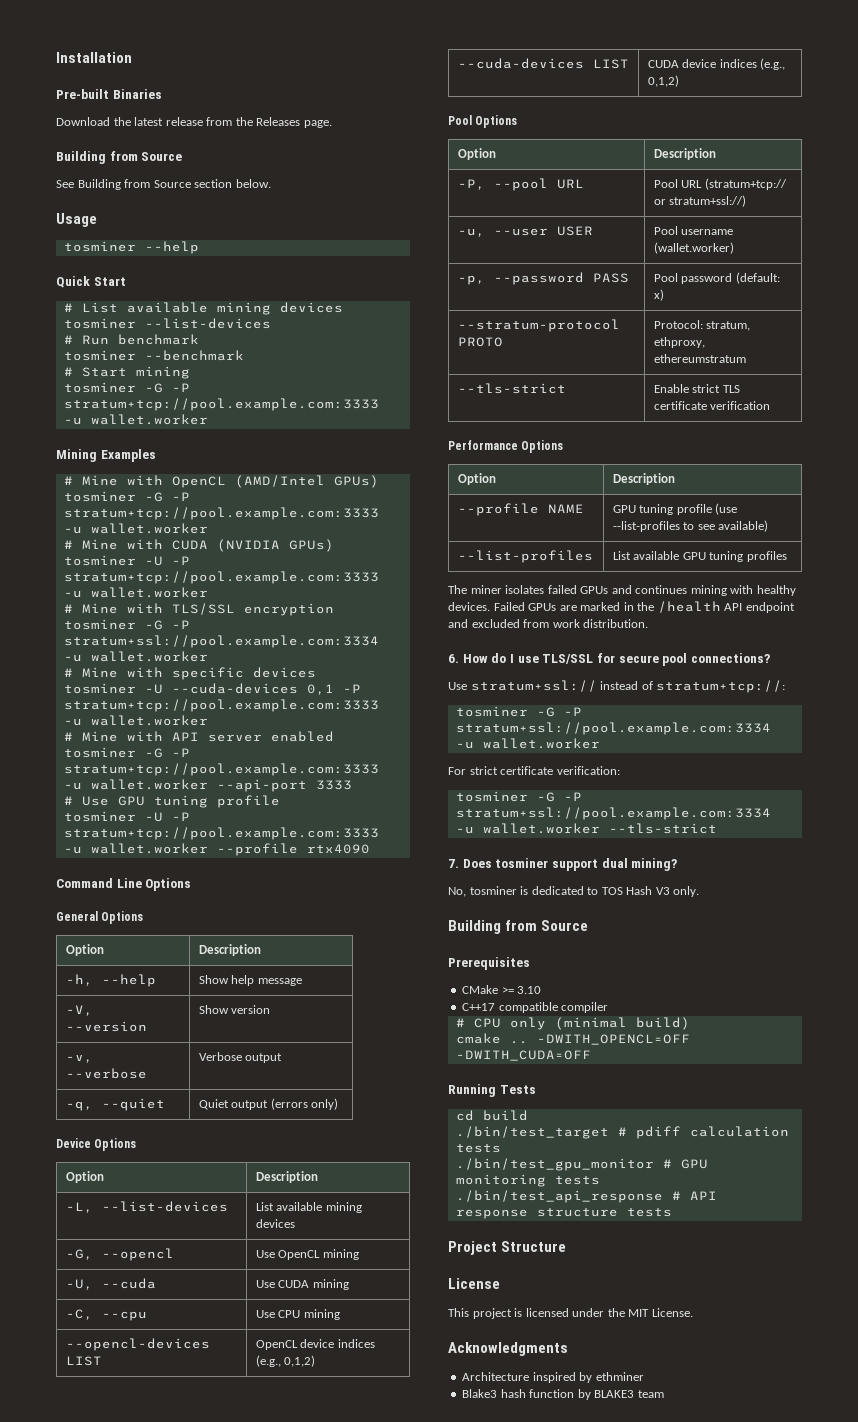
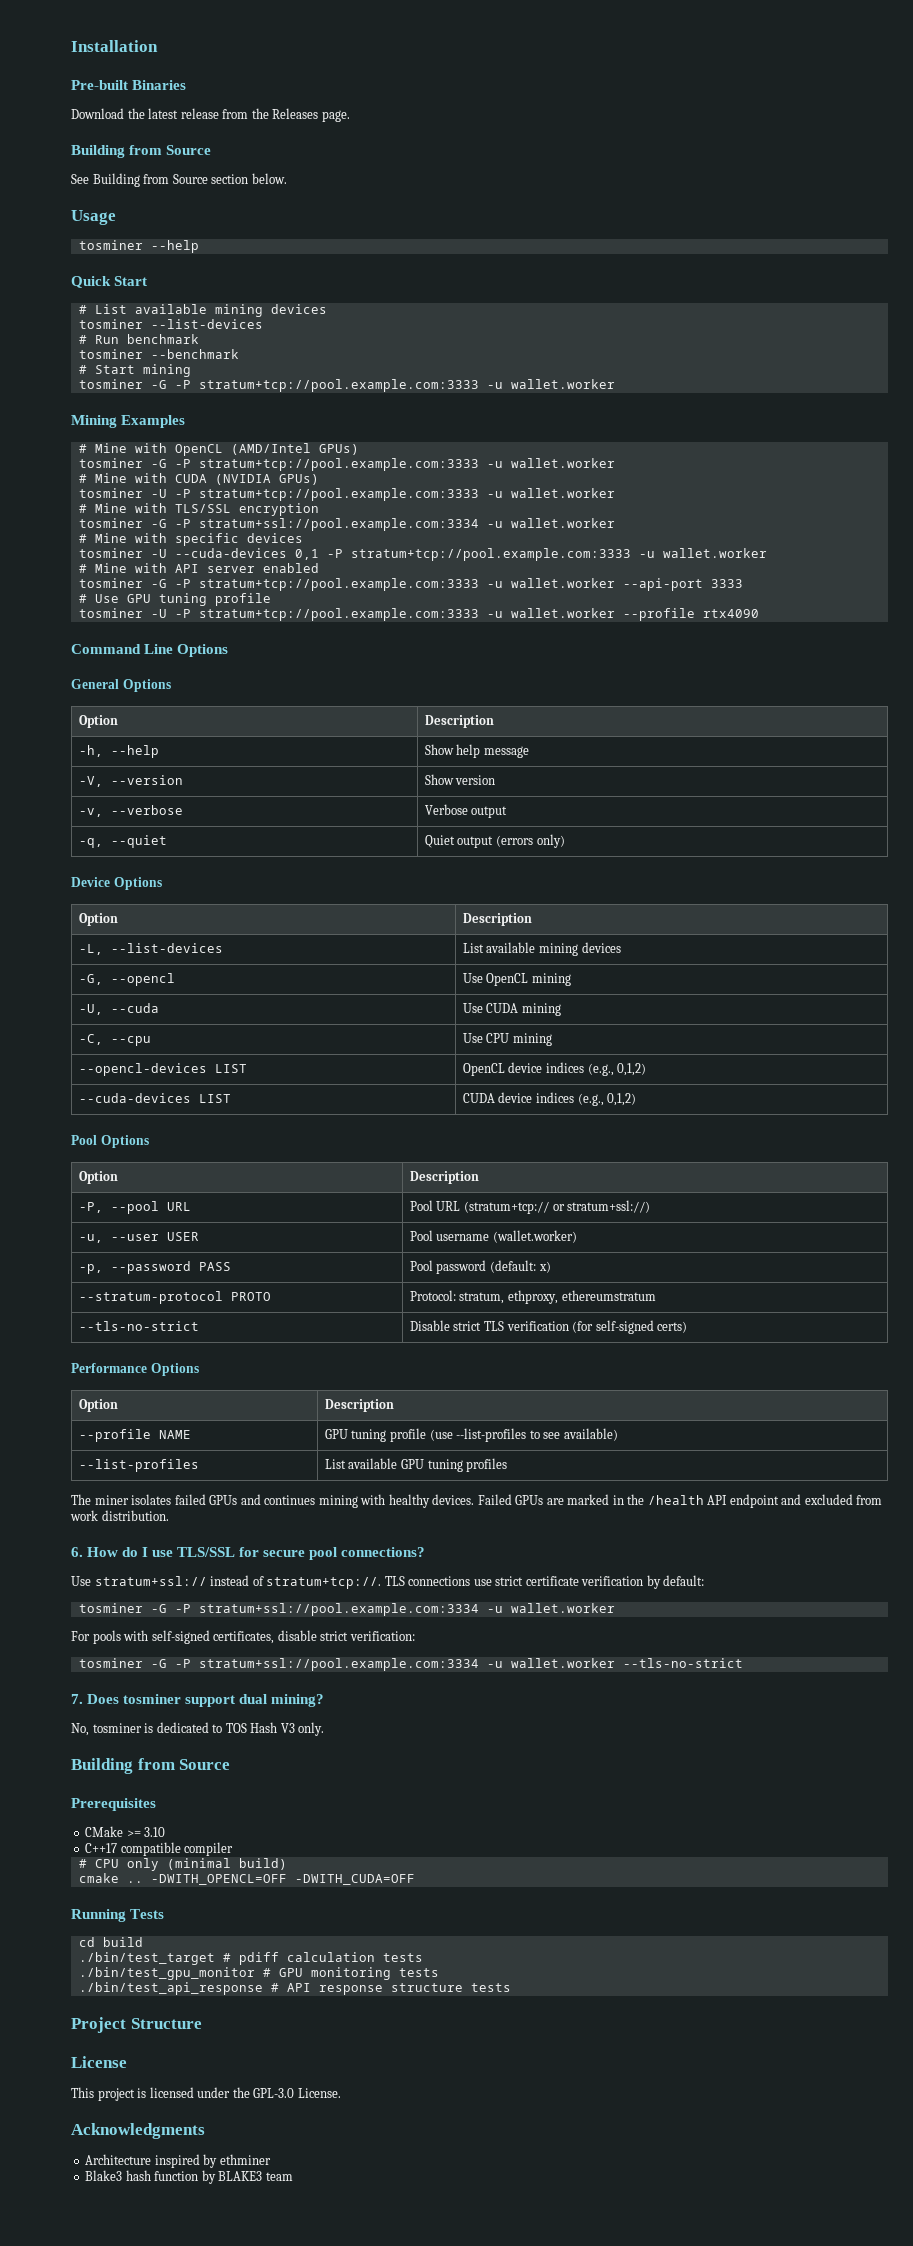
[457,383,566,394] [653,384,689,393] --tls-strict | Enable -> [78,1321,199,1331] [409,1320,450,1331] --tls-no-strict | Disable
[653,401,771,410] certificate verification -> [506,1320,688,1334] verification (for self-signed certs)
[656,680,786,693] stratum+tcp://: -> [266,1575,705,1589] stratum+tcp://. TLS connections use strict certificate verification by default:
[469,766,554,775] strict certificate -> [92,1630,349,1644] pools with self-signed certificates, disable strict
[608,823,717,834] --tls-strict -> [622,1658,743,1668] --tls-no-strict
[628,1309,650,1317] MIT -> [253,2088,295,2098] GPL-3.0

